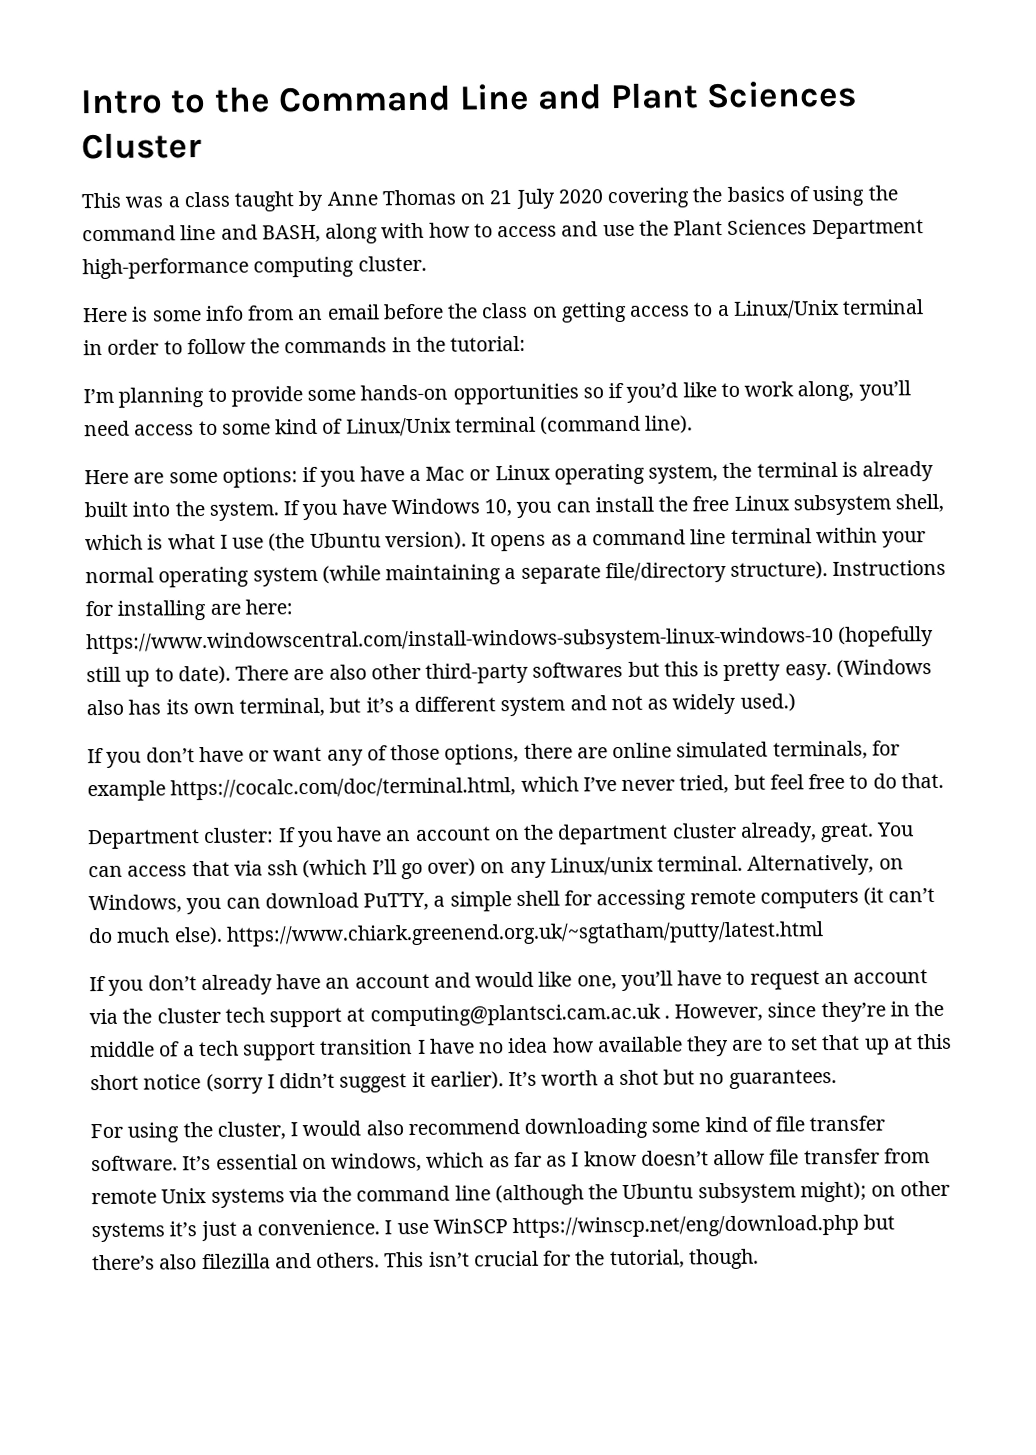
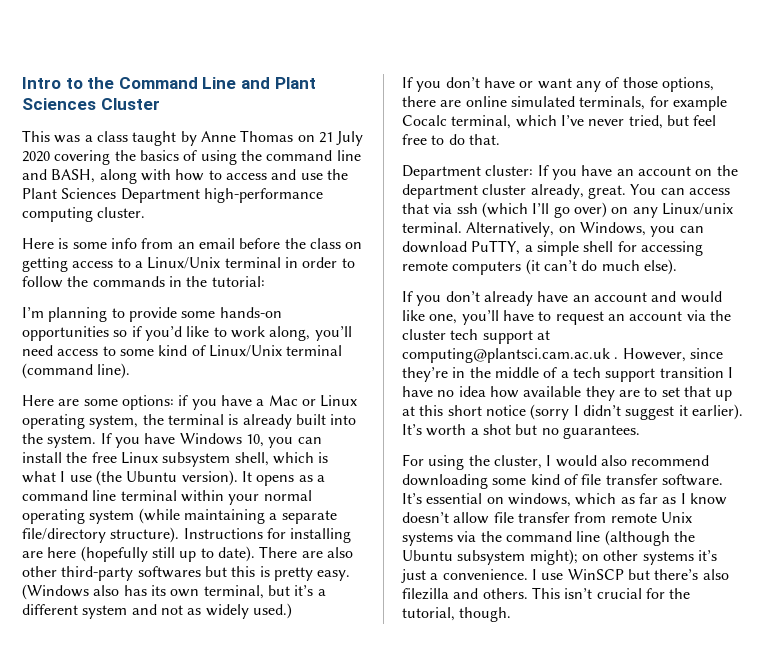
[244,599,293,615] [86,626,834,655] here: https://www.windowscentral.com/install-windows-subsystem-linux-windows-10 -> [47,547,77,558] here
[170,777,517,801] https://cocalc.com/doc/terminal.html, -> [402,115,512,129] Cocalc terminal,
[225,921,824,947] https://www.chiark.greenend.org.uk/~sgtatham/putty/latest.html -> (677, 267) none
[512,1214,860,1239] https://winscp.net/eng/download.php -> (624, 574) none

